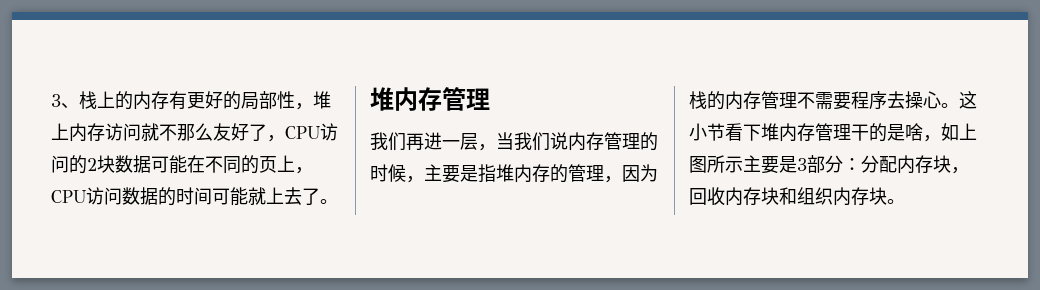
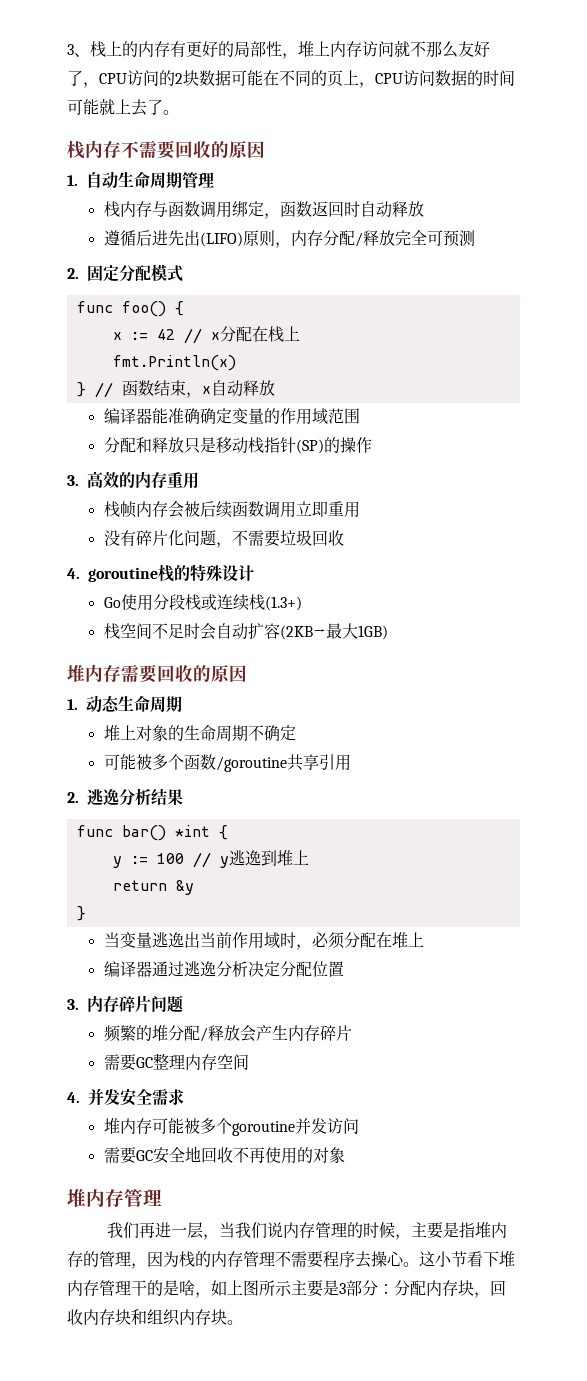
(338, 201) none -> [67,140,265,159] [67,171,214,189] [103,201,424,219] [103,230,475,248] [67,264,183,282] [76,301,184,317] [112,326,300,344] [112,355,236,371] [76,380,275,398] [103,408,360,425] [103,437,372,454] [67,471,199,489] [103,501,360,518] [103,530,344,548] [67,564,254,582] [103,594,302,611] [103,623,388,640] [67,664,247,683] [67,695,182,713] [103,725,296,742] [103,754,351,772] [67,788,183,806] [76,825,228,841] [112,850,309,868] [112,880,194,895] [76,906,86,921] [103,932,424,950] [103,961,344,977] [67,995,183,1012] [103,1025,352,1042] [103,1053,249,1071] [67,1088,184,1106] [103,1118,359,1136] [103,1146,345,1164] // 栈内存不需要回收的原因 // 1.自动生命周期管理 // 栈内存与函数调用绑定，函数返回时自动释放 // 遵循后进先出(LIFO)原则，内存分配/释放完全可预测 // 2.固定分配模式 // func foo() { // x := 42 // x分配在栈上 // fmt.Println(x) // } // 函数结束，x自动释放 // 编译器能准确确定变量的作用域范围 // 分配和释放只是移动栈指针(SP)的操作 // 3.高效的内存重用 // 栈帧内存会被后续函数调用立即重用 // 没有碎片化问题，不需要垃圾回收 // 4. goroutine栈的特殊设计 // Go使用分段栈或连续栈(1.3+) // 栈空间不足时会自动扩容(2KB→最大1GB) // 堆内存需要回收的原因 // 1.动态生命周期 // 堆上对象的生命周期不确定 // 可能被多个函数/goroutine共享引用 // 2.逃逸分析结果 // func bar() *int { // y := 100 // y逃逸到堆上 // return &y // } // 当变量逃逸出当前作用域时，必须分配在堆上 // 编译器通过逃逸分析决定分配位置 // 3.内存碎片问题 // 频繁的堆分配/释放会产生内存碎片 // 需要GC整理内存空间 // 4.并发安全需求 // 堆内存可能被多个goroutine并发访问 // 需要GC安全地回收不再使用的对象

